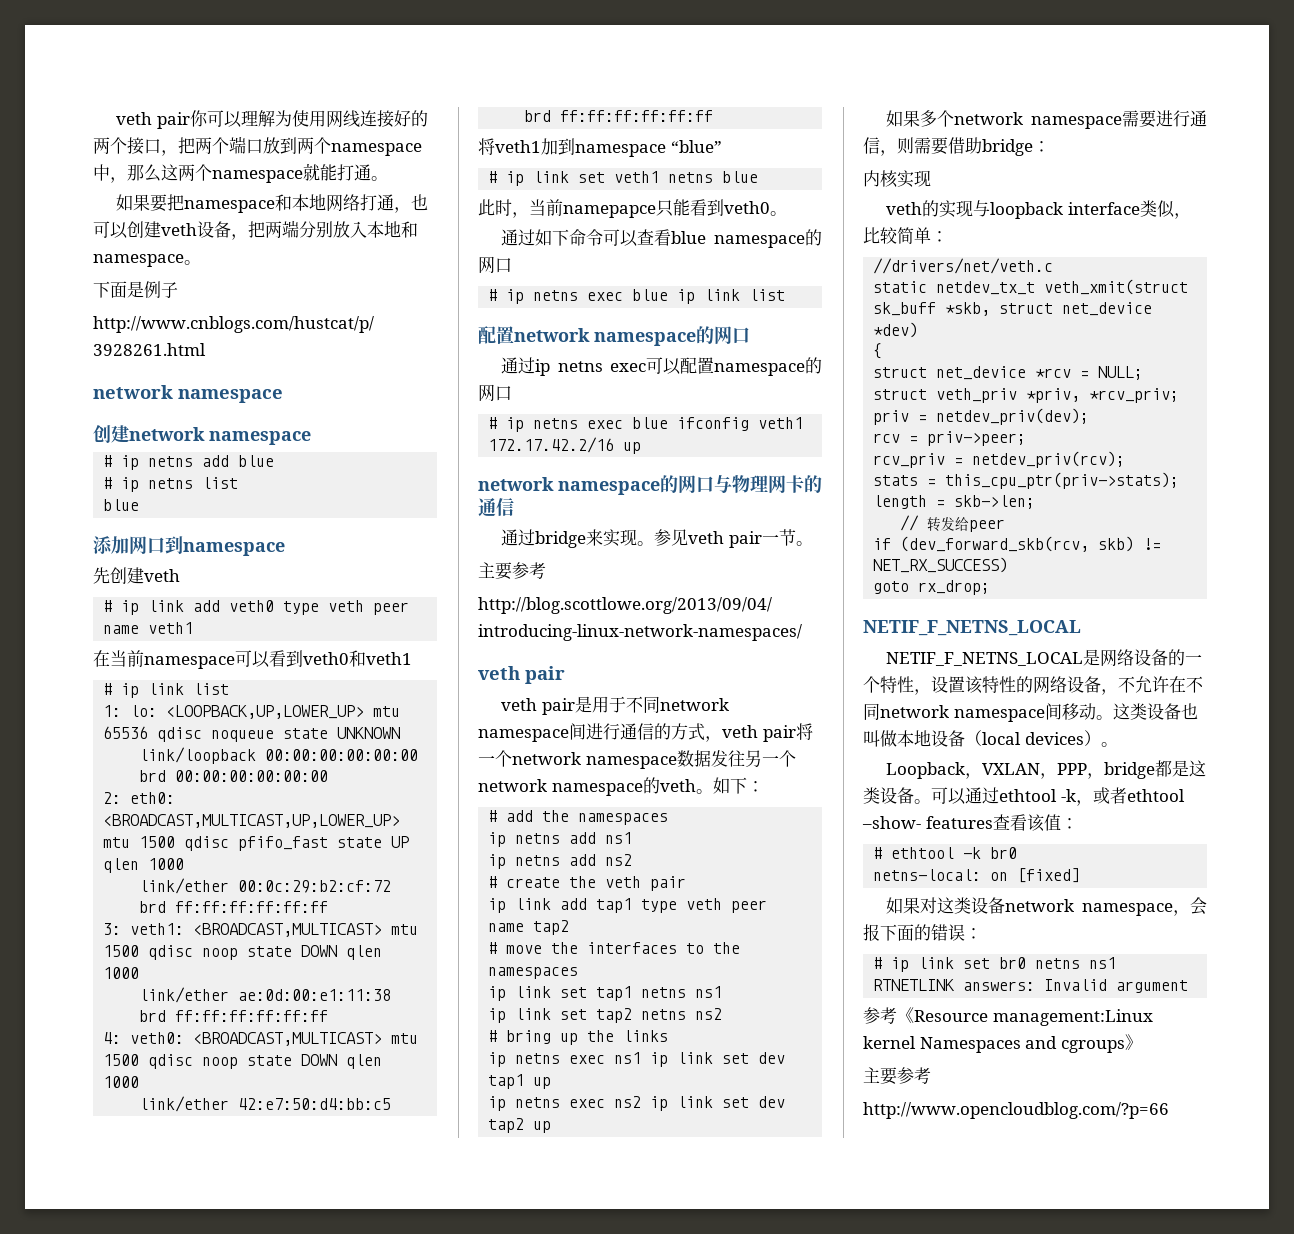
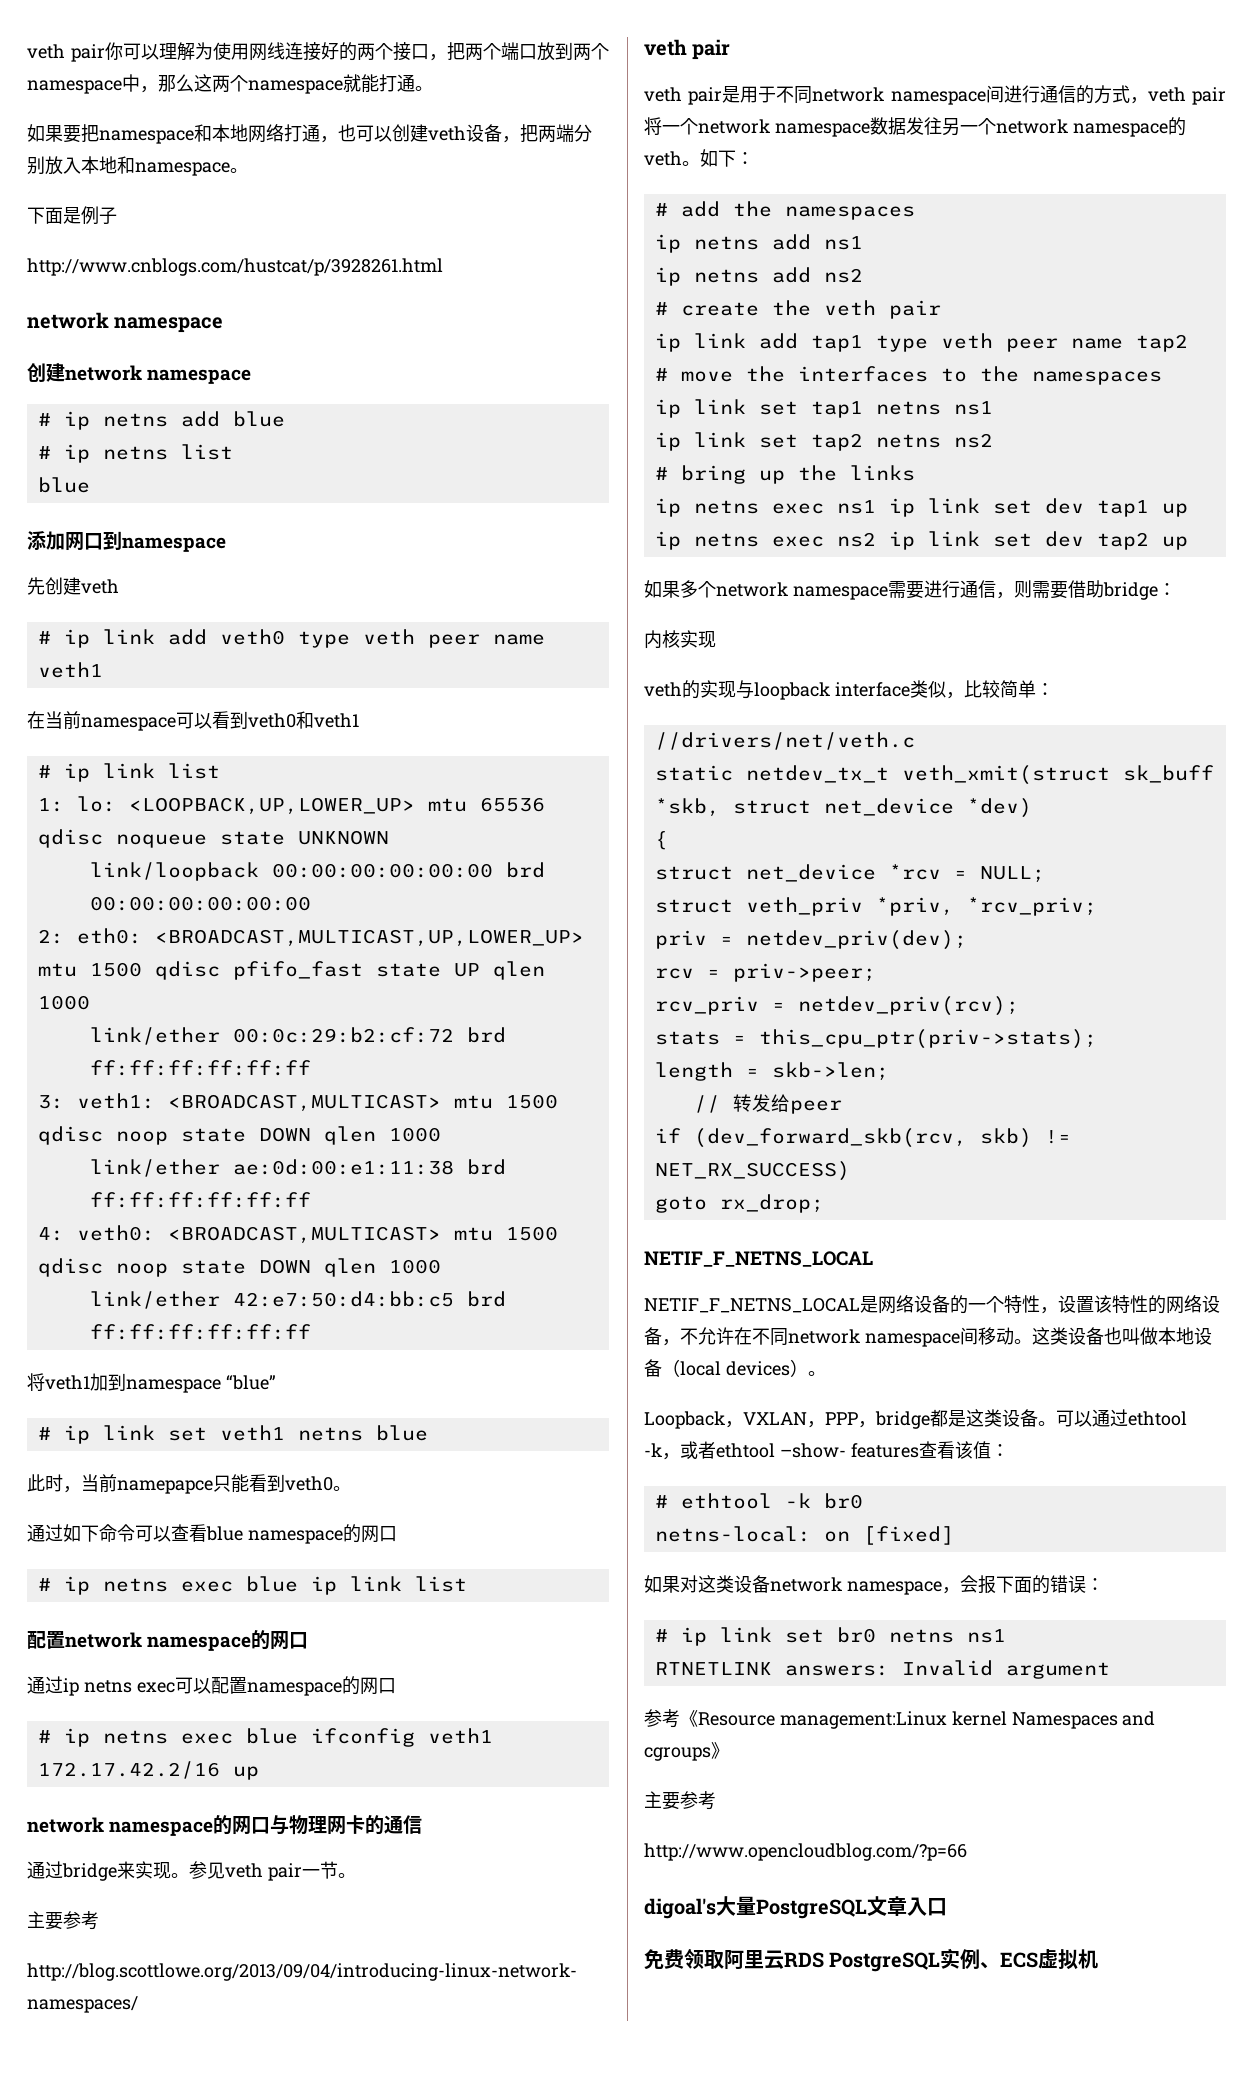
(1169, 1110) none -> [644,1896,947,1919] [644,1948,1099,1972] // digoal's大量PostgreSQL文章入口 // 免费领取阿里云RDS PostgreSQL实例、ECS虚拟机

